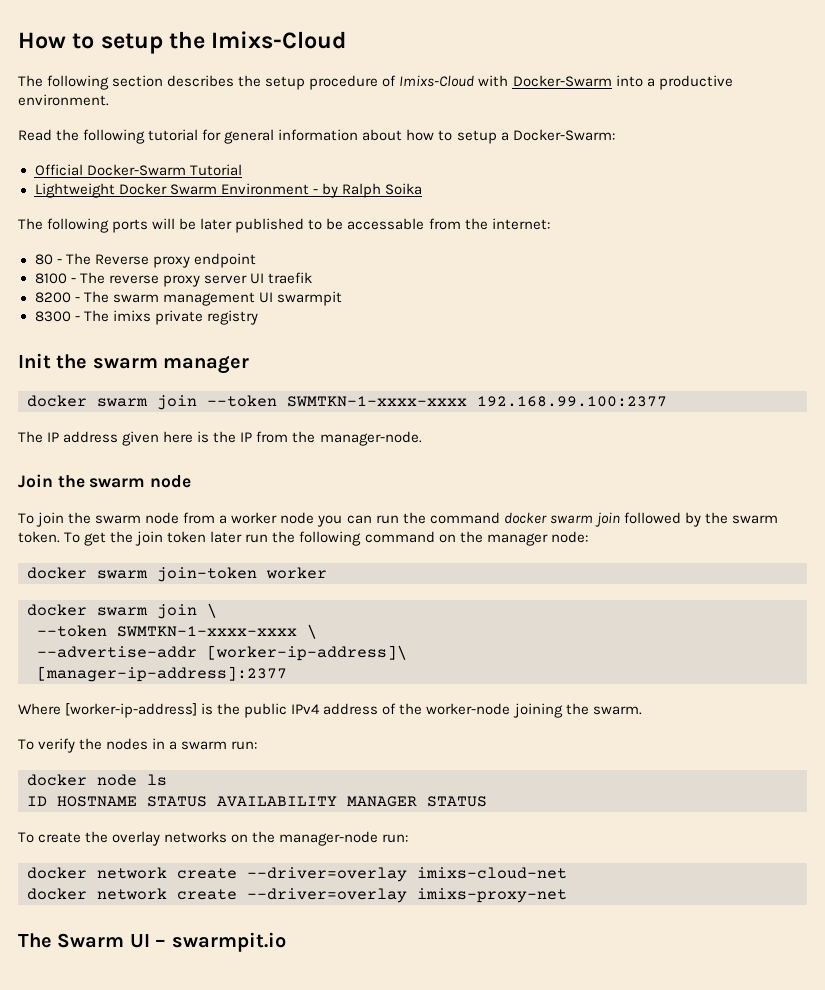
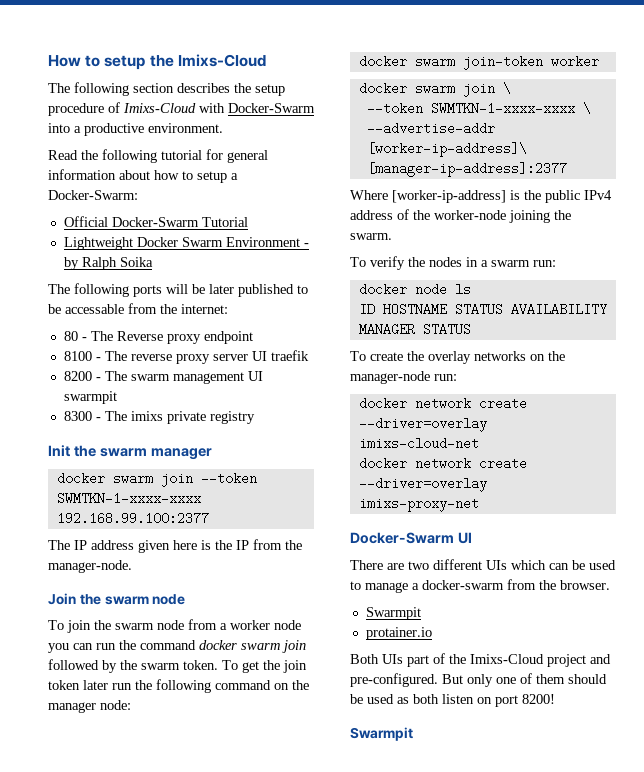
[18,932,286,952] The Swarm UI – swarmpit.io -> [350,532,472,544] [350,559,616,570] [350,579,610,593] [365,607,421,620] [365,627,432,640] [350,653,611,667] [350,673,607,687] [350,694,555,707] [350,727,413,741] Docker-Swarm UI // There are two different UIs which can be used to manage a docker-swarm from the browser. // Swarmpit // protainer.io // Both UIs part of the Imixs-Cloud project and pre-configured. But only one of them should be used as both listen on port 8200! // Swarmpit

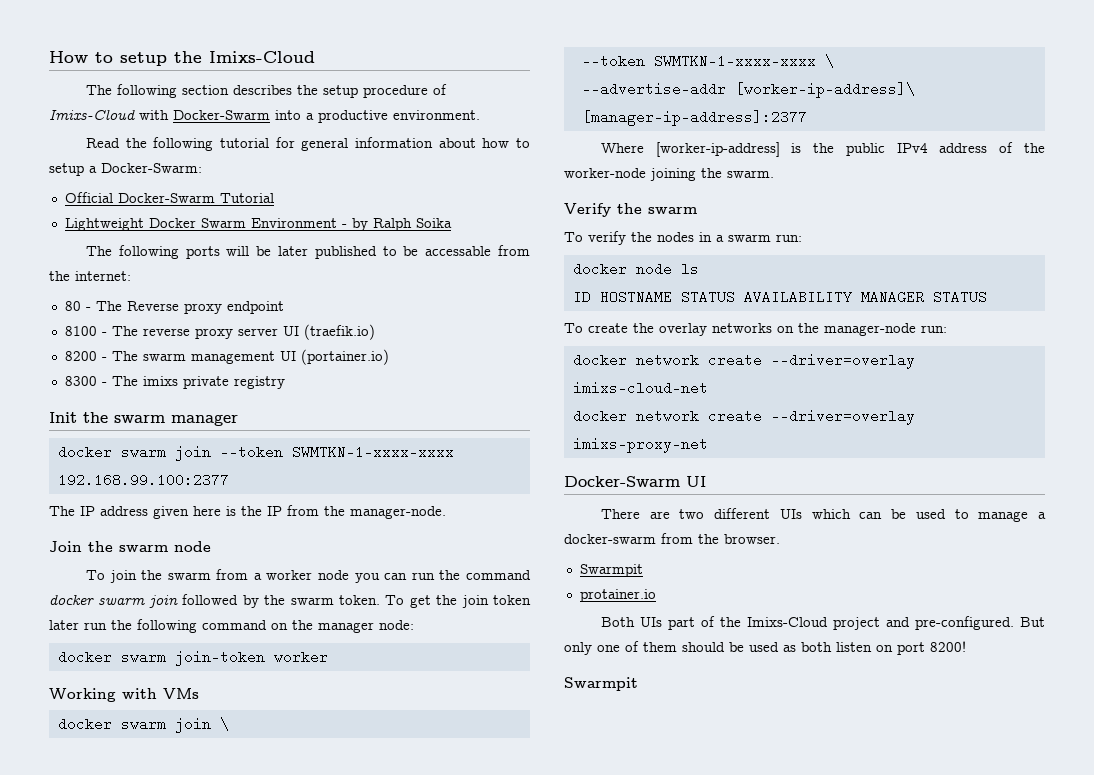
[270,350,309,361] traefik -> [303,324,375,340] (traefik.io)
[63,391,117,404] swarmpit -> [300,349,389,365] (portainer.io)
[157,620,184,630] node -> (211, 576) none
(599, 61) none -> [49,688,199,702] // Working with VMs
(392, 236) none -> [564,203,697,217] // Verify the swarm

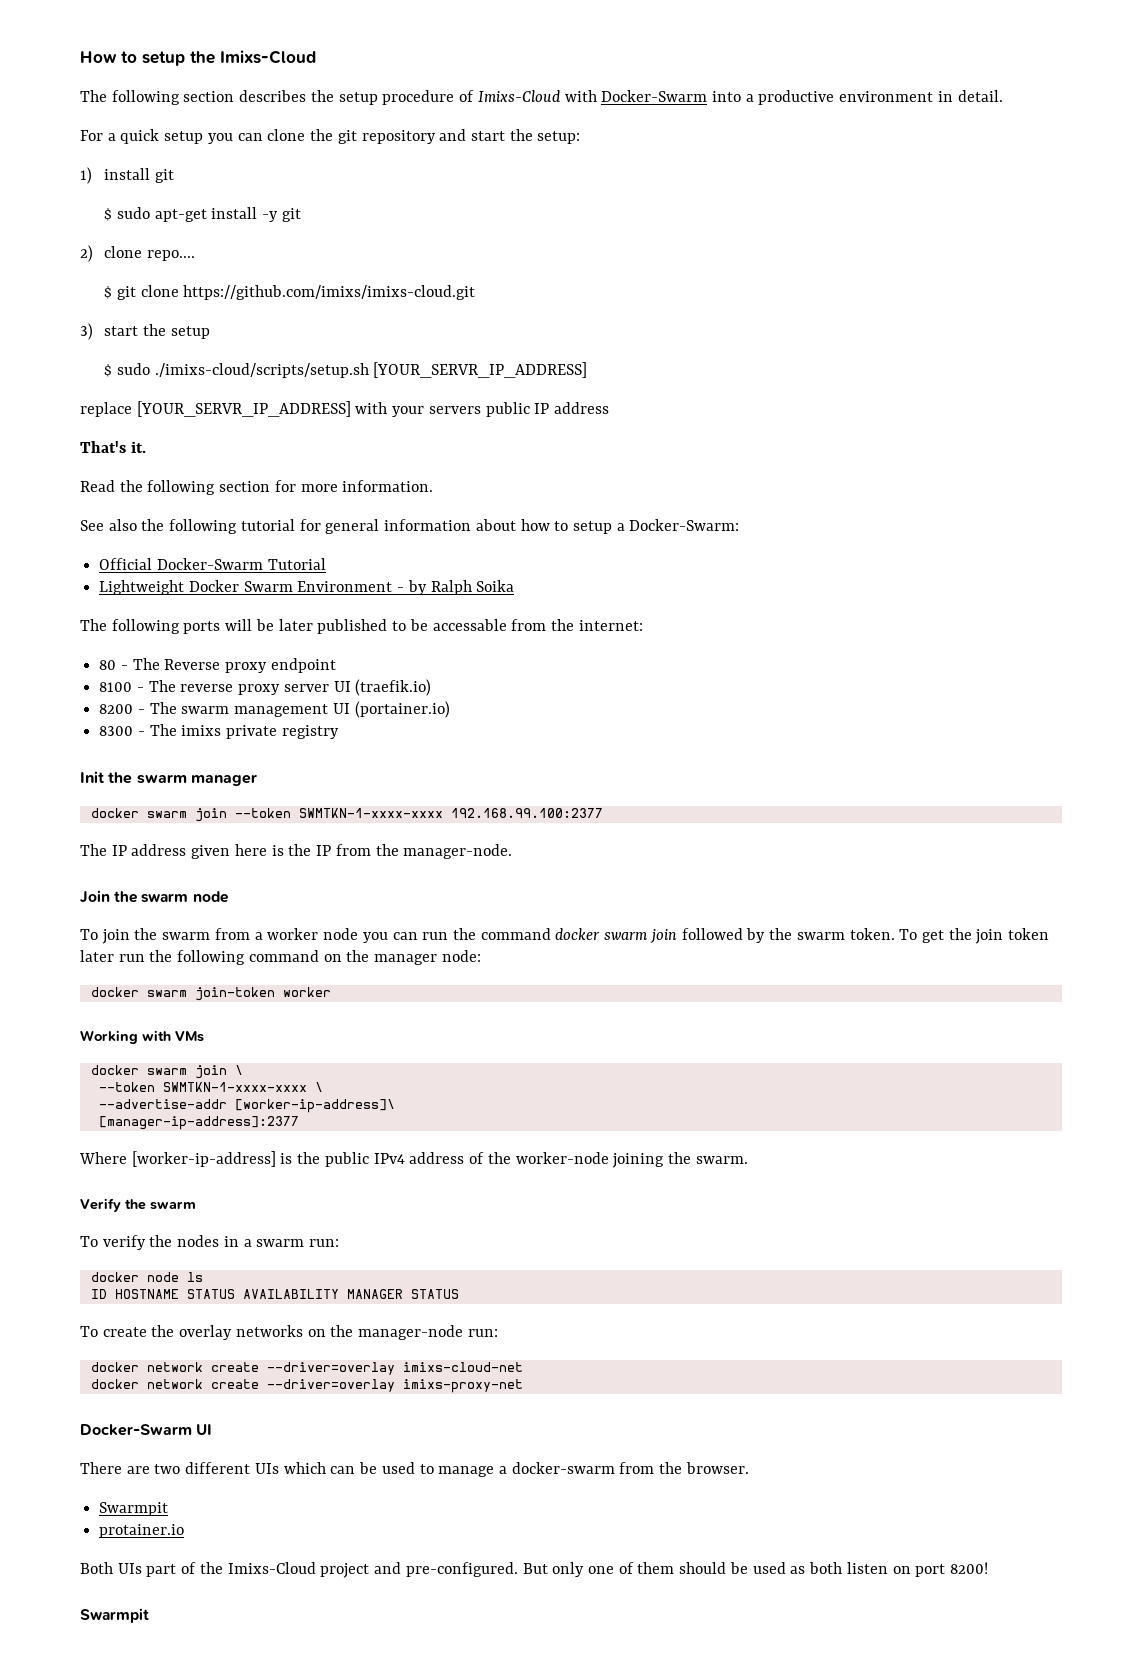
[393,110,480,120] [85,138,120,148] environment. // Read -> [839,90,1003,102] [80,129,581,144] [80,167,174,184] [104,207,301,222] [80,245,195,262] [104,285,476,300] [80,323,210,340] [104,362,588,378] [80,401,610,417] [80,441,146,453] [80,480,434,495] [80,519,137,531] environment in detail. // For a quick setup you can clone the git repository and start the setup: // 1) install git // $ sudo apt-get install -y git // 2) clone repo.... // $ git clone https://github.com/imixs/imixs-cloud.git // 3) start the setup // $ sudo ./imixs-cloud/scripts/setup.sh [YOUR_SERVR_IP_ADDRESS] // replace [YOUR_SERVR_IP_ADDRESS] with your servers public IP address // That's it. // Read the following section for more information. // See also

